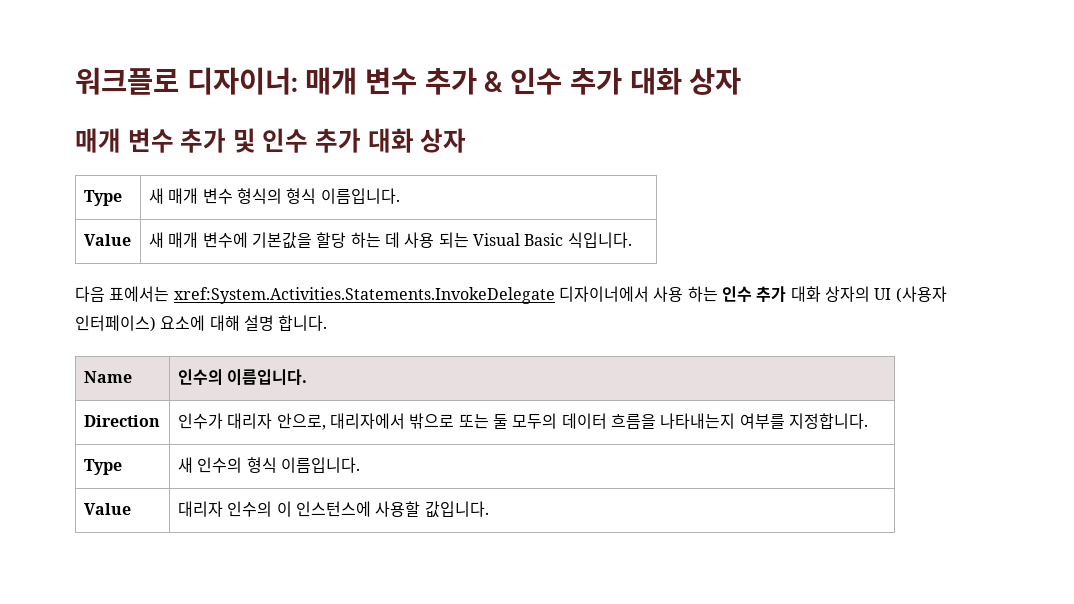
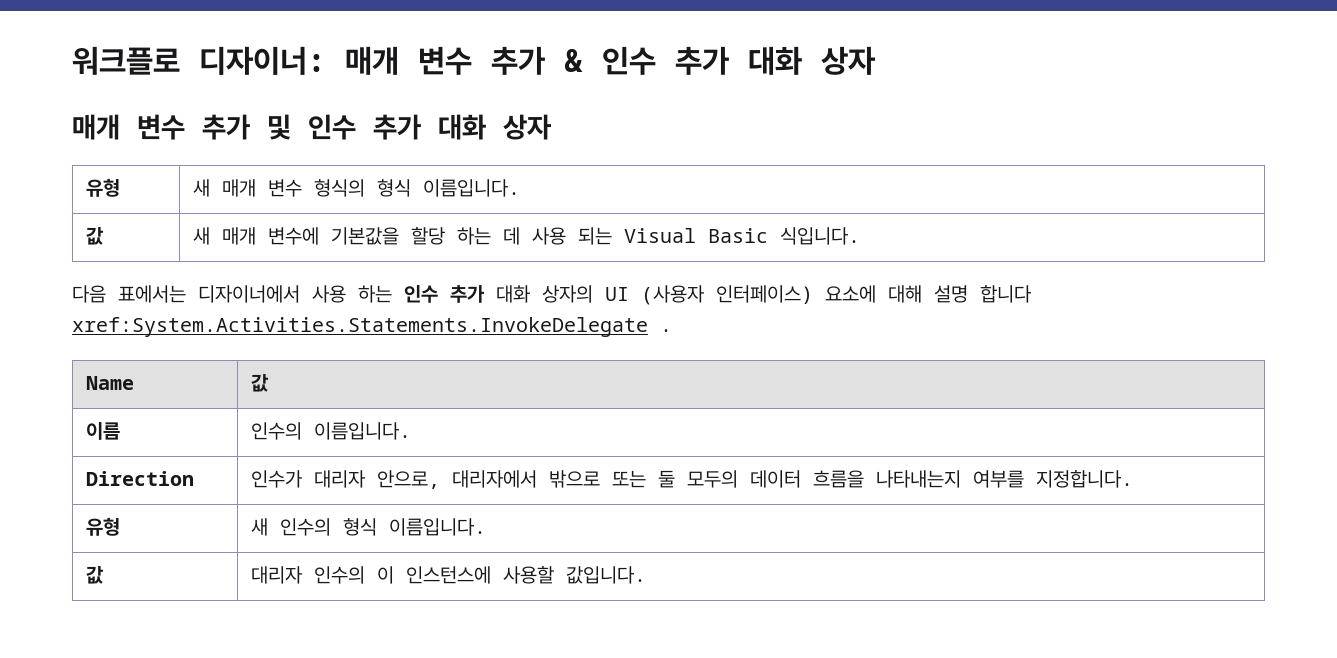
[83,190,122,206] Type -> [86,178,121,197] 유형
[83,234,131,246] Value -> [86,227,105,245] 값
[173,287,555,304] xref:System.Activities.Statements.InvokeDelegate -> (186, 294) none
[278,315,328,331] 합니다. -> [980,285,1032,303] [72,317,672,337] 합니다 xref:System.Activities.Statements.InvokeDelegate .
(132, 377) none -> [251,374,270,392] [86,422,121,440] | 값 // 이름
[83,459,122,475] Type -> [86,517,121,536] 유형
[83,503,131,515] Value -> [86,566,105,584] 값

